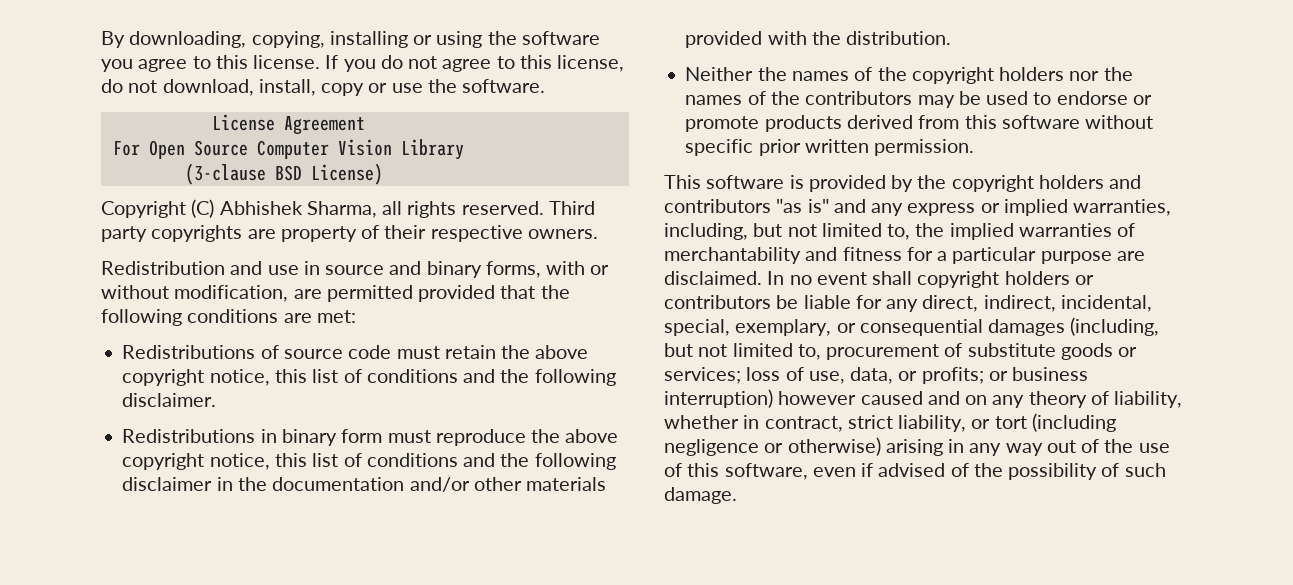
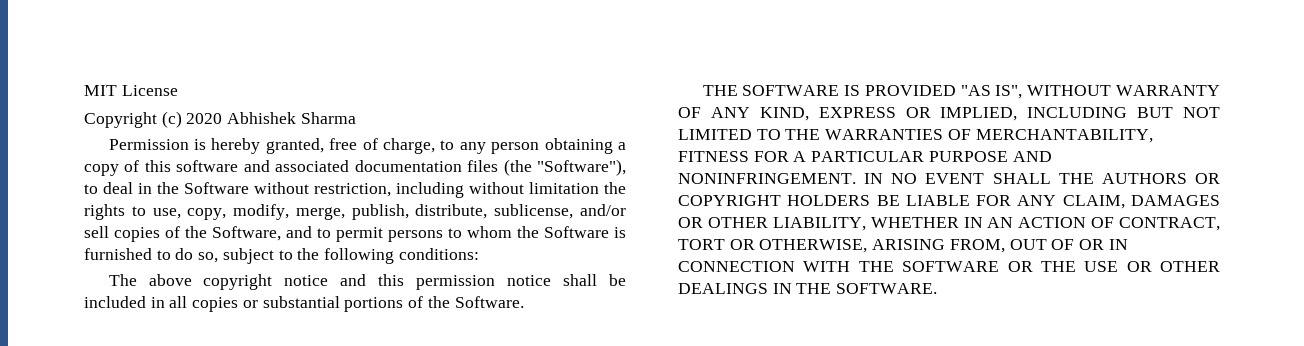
[101,31,600,48] [101,55,625,72] [101,79,546,96] [211,114,365,135] [112,139,464,160] [184,163,383,185] [101,199,595,218] [101,225,598,242] [101,261,610,278] [101,285,570,302] [101,309,356,326] [122,345,589,359] [122,369,616,386] [122,393,217,407] [122,429,619,446] [122,453,616,470] [122,477,607,492] [685,31,952,48] [685,67,1133,84] [685,91,1152,108] [685,115,1154,132] [685,139,975,156] [664,175,1142,192] [664,199,1172,216] [664,223,1136,240] [664,247,1145,264] [664,271,1094,288] [664,295,1152,312] [664,317,1160,336] [664,343,1138,360] [664,367,1089,384] [664,389,1183,408] [664,413,1116,432] [664,437,1170,456] [664,463,1166,480] [664,487,737,504] By downloading, copying, installing or using the software you agree to this license. If you do not agree to this license, do not download, install, copy or use the software. // License Agreement // For Open Source Computer Vision Library // (3-clause BSD License) // Copyright (C) Abhishek Sharma, all rights reserved. Third party copyrights are property of their respective owners. // Redistribution and use in source and binary forms, with or without modification, are permitted provided that the following conditions are met: // Redistributions of source code must retain the above copyright notice, this list of conditions and the following disclaimer. // Redistributions in binary form must reproduce the above copyright notice, this list of conditions and the following disclaimer in the documentation and/or other materials provided with the distribution. // Neither the names of the copyright holders nor the names of the contributors may be used to endorse or promote products derived from this software without specific prior written permission. // This software is provided by the copyright holders and contributors "as is" and any express or implied warranties, including, but not limited to, the implied warranties of merchantability and fitness for a particular purpose are disclaimed. In no event shall copyright holders or contributors be liable for any direct, indirect, incidental, special, exemplary, or consequential damages (including, but not limited to, procurement of substitute goods or services; loss of use, data, or profits; or business interruption) however caused and on any theory of liability, whether in contract, strict liability, or tort (including negligence or otherwise) arising in any way out of the use of this software, even if advised of the possibility of such damage. -> [84,85,178,96] [84,111,356,128] [108,138,626,154] [84,159,627,176] [84,182,626,198] [84,204,626,220] [84,226,626,242] [84,248,479,264] [108,274,626,290] [84,296,524,312] [702,85,1220,99] [678,107,1220,121] [678,129,1153,143] [678,151,1052,162] [678,173,1220,184] [678,195,1220,209] [678,217,1220,231] [678,239,1128,253] [678,261,1220,272] [678,283,938,294] MIT License // Copyright (c) 2020 Abhishek Sharma // Permission is hereby granted, free of charge, to any person obtaining a copy of this software and associated documentation files (the "Software"), to deal in the Software without restriction, including without limitation the rights to use, copy, modify, merge, publish, distribute, sublicense, and/or sell copies of the Software, and to permit persons to whom the Software is furnished to do so, subject to the following conditions: // The above copyright notice and this permission notice shall be included in all copies or substantial portions of the Software. // THE SOFTWARE IS PROVIDED "AS IS", WITHOUT WARRANTY OF ANY KIND, EXPRESS OR IMPLIED, INCLUDING BUT NOT LIMITED TO THE WARRANTIES OF MERCHANTABILITY, FITNESS FOR A PARTICULAR PURPOSE AND NONINFRINGEMENT. IN NO EVENT SHALL THE AUTHORS OR COPYRIGHT HOLDERS BE LIABLE FOR ANY CLAIM, DAMAGES OR OTHER LIABILITY, WHETHER IN AN ACTION OF CONTRACT, TORT OR OTHERWISE, ARISING FROM, OUT OF OR IN CONNECTION WITH THE SOFTWARE OR THE USE OR OTHER DEALINGS IN THE SOFTWARE.

